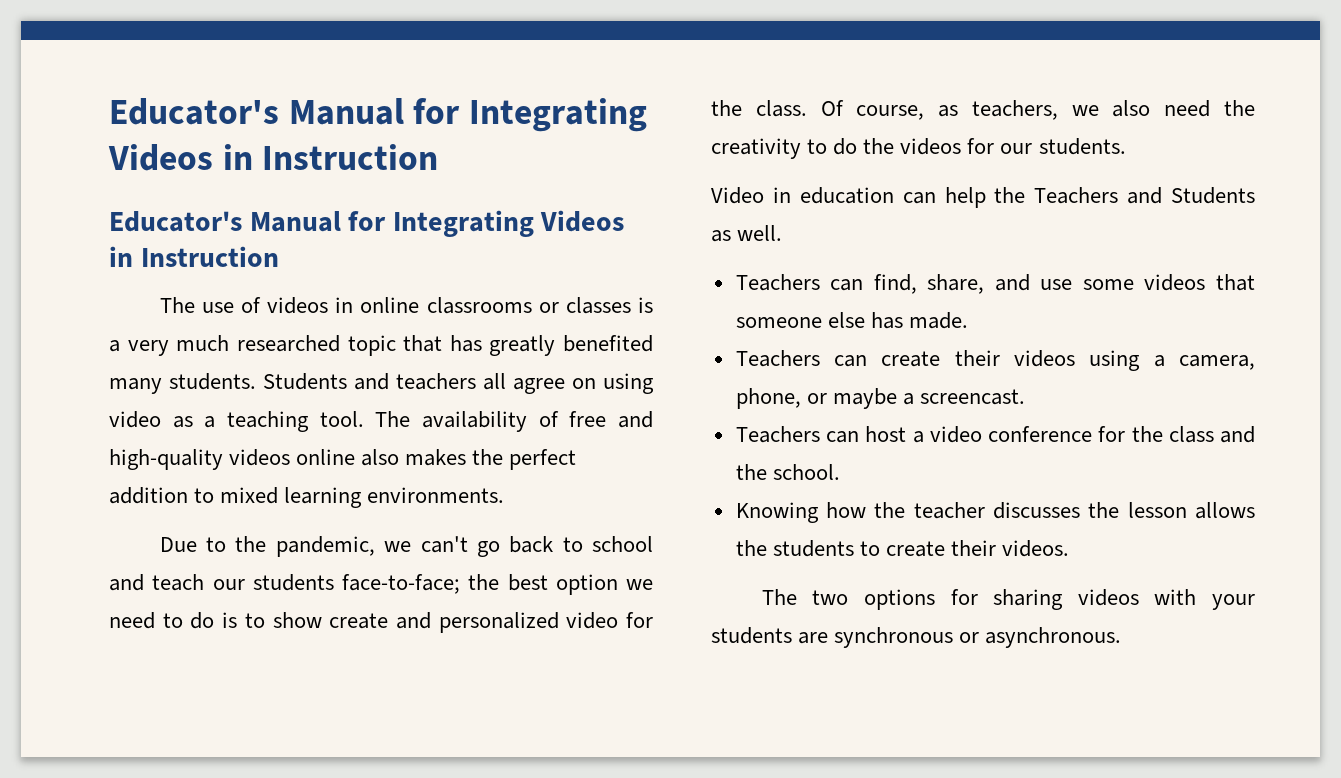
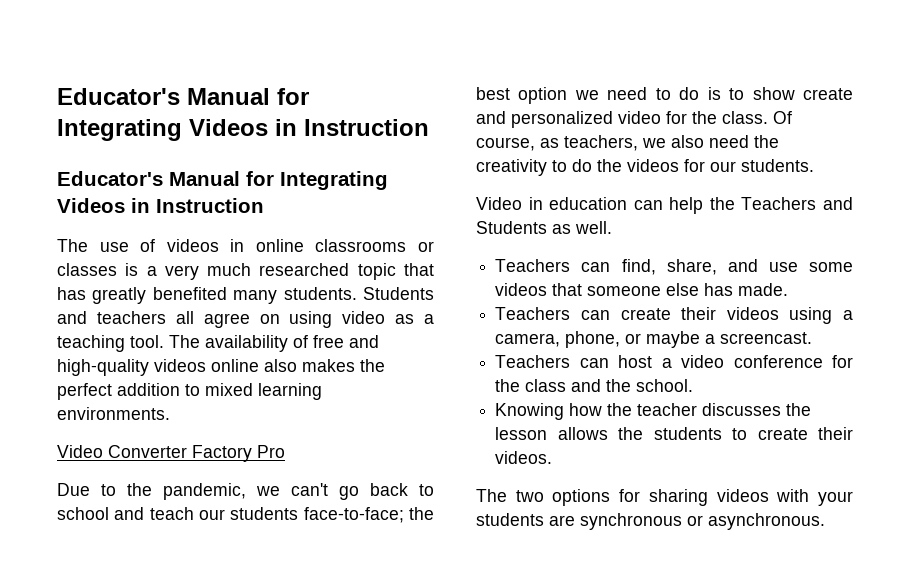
(505, 495) none -> [57,445,285,462] // Video Converter Factory Pro

